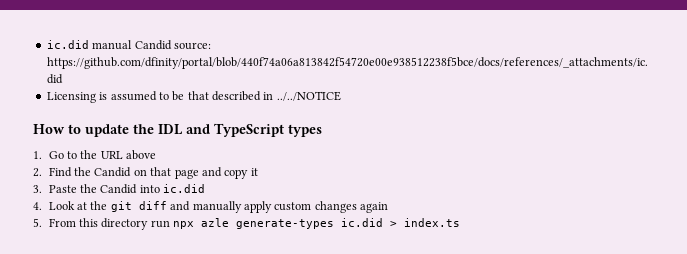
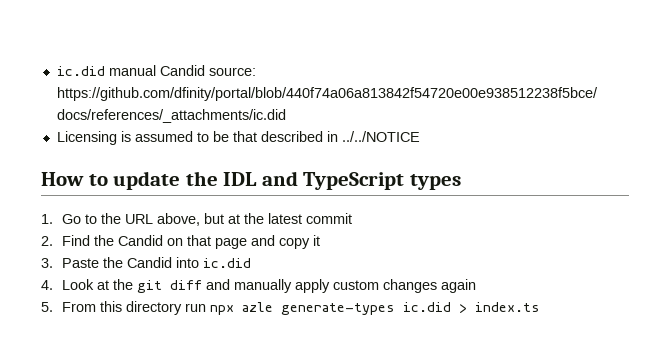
[126,150,157,160] above -> [156,213,352,226] above, but at the latest commit

